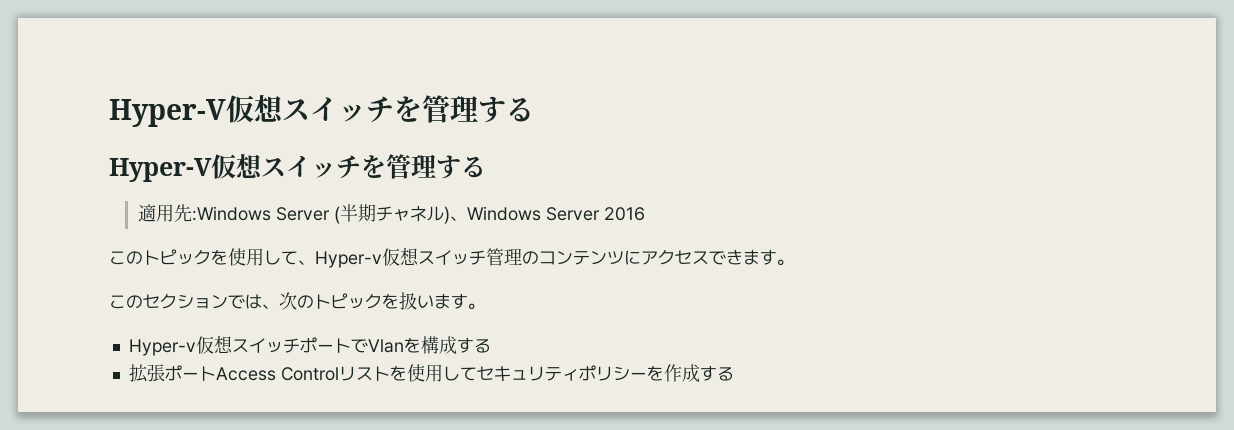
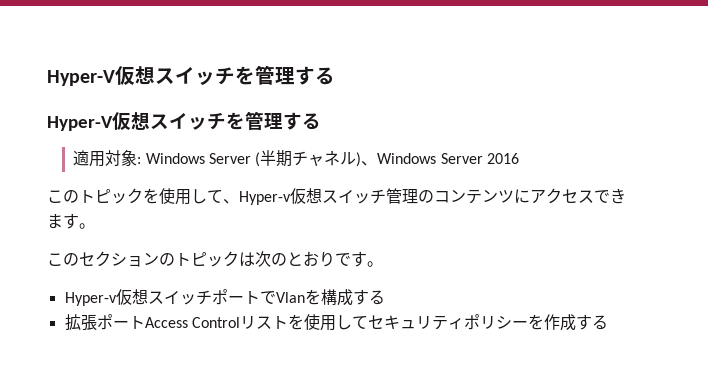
[173,204,271,222] 先:Windows -> [105,150,205,166] 対象: Windows
[228,292,451,310] では、次のトピックを扱いま -> [159,251,351,267] のトピックは次のとおりで

